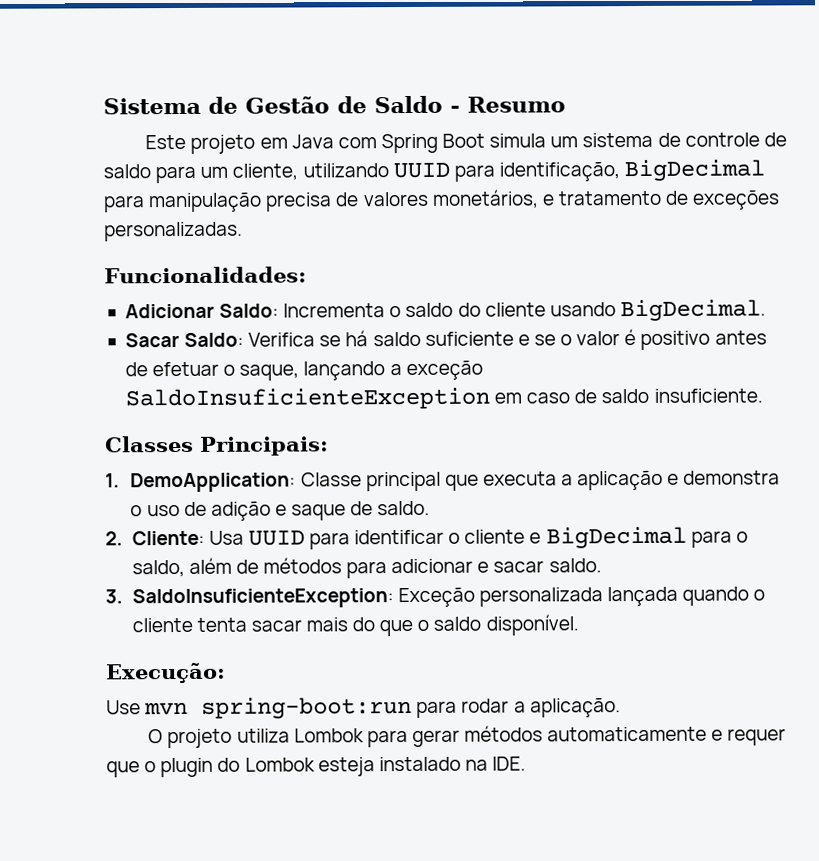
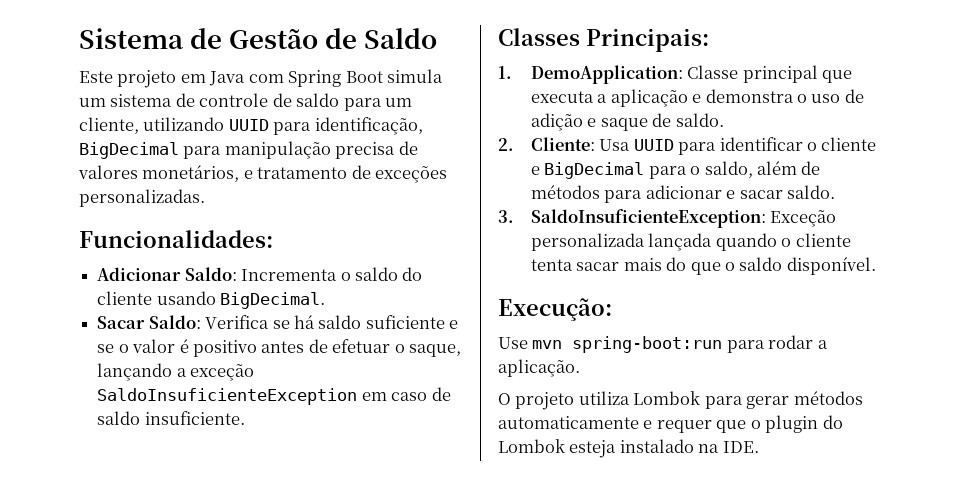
[450,96,566,113] - Resumo -> (438, 38) none

